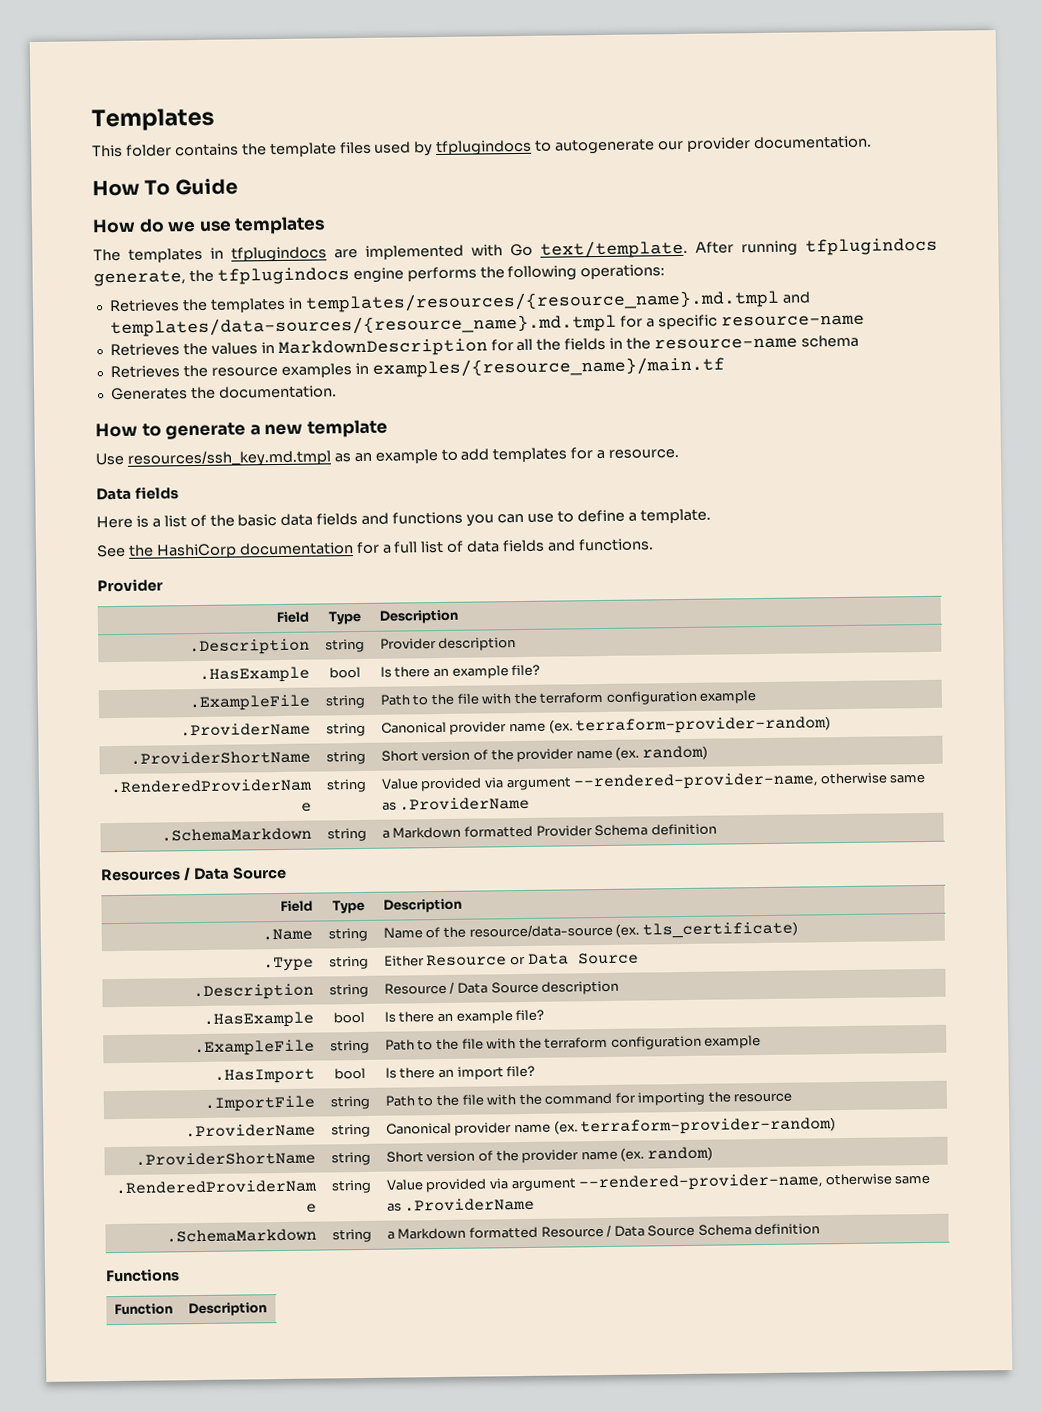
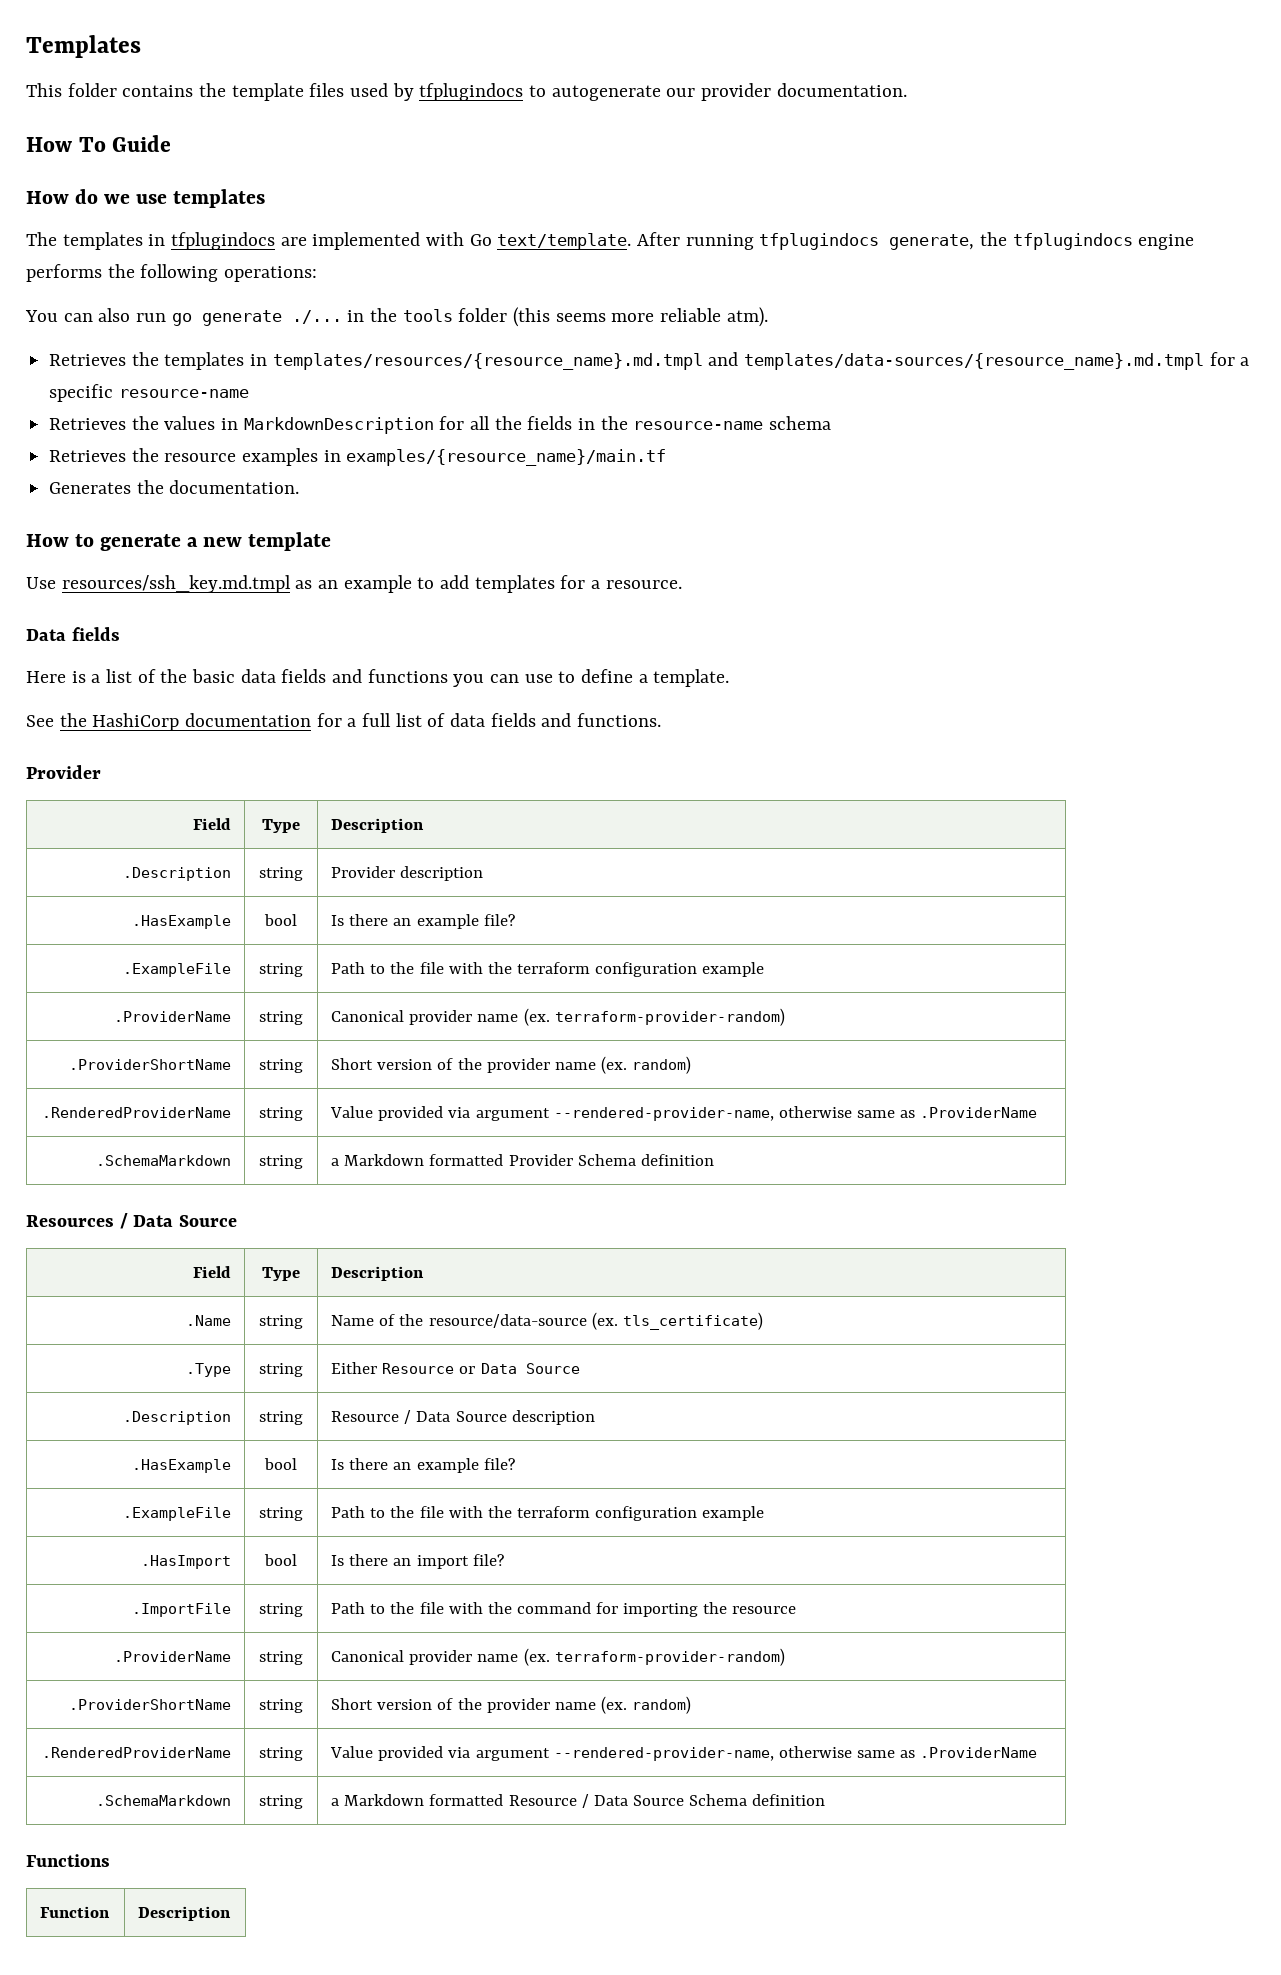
(666, 272) none -> [25,307,768,327] // You can also run go generate ./... in the tools folder (this seems more reliable atm).

